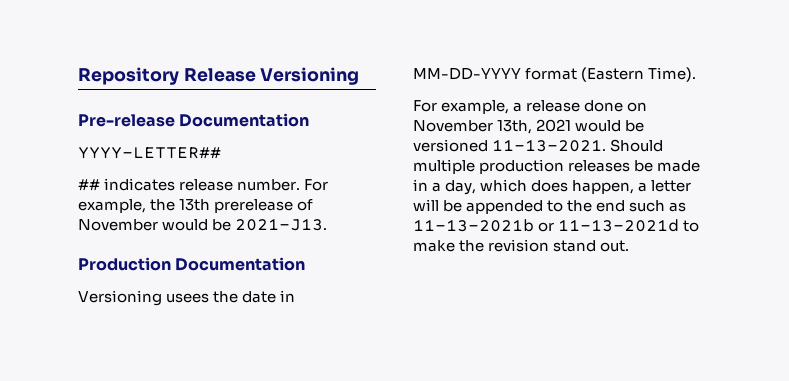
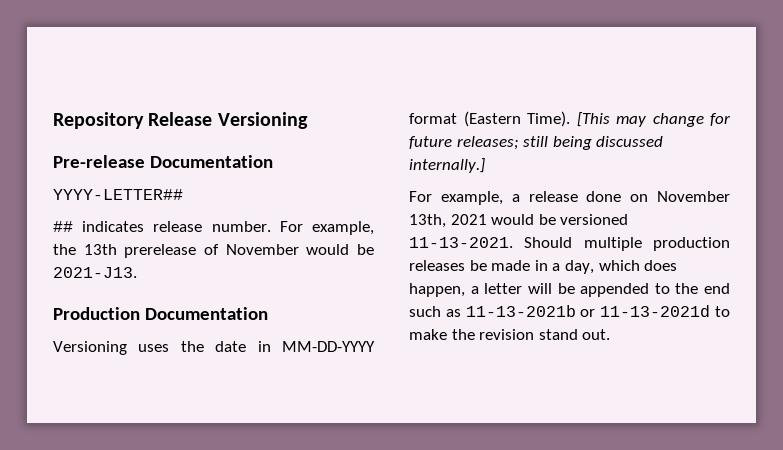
[166,293,210,303] usees -> [138,344,170,352] uses
(697, 74) none -> [576,112,730,127] [409,136,664,150] [409,158,485,173] [This may change for future releases; still being discussed internally.]

